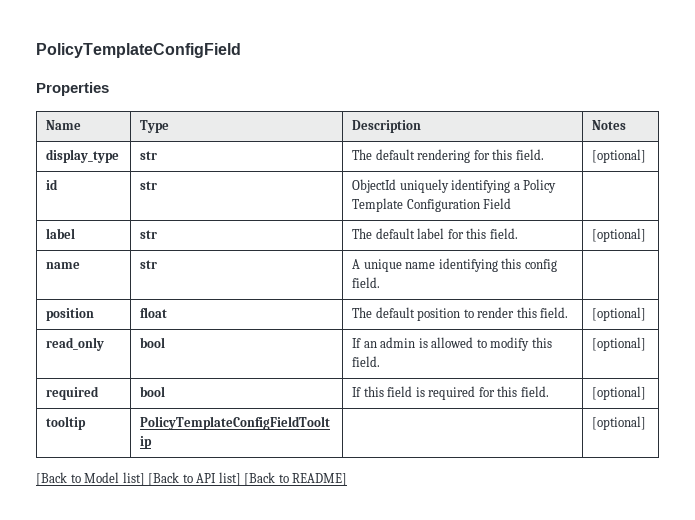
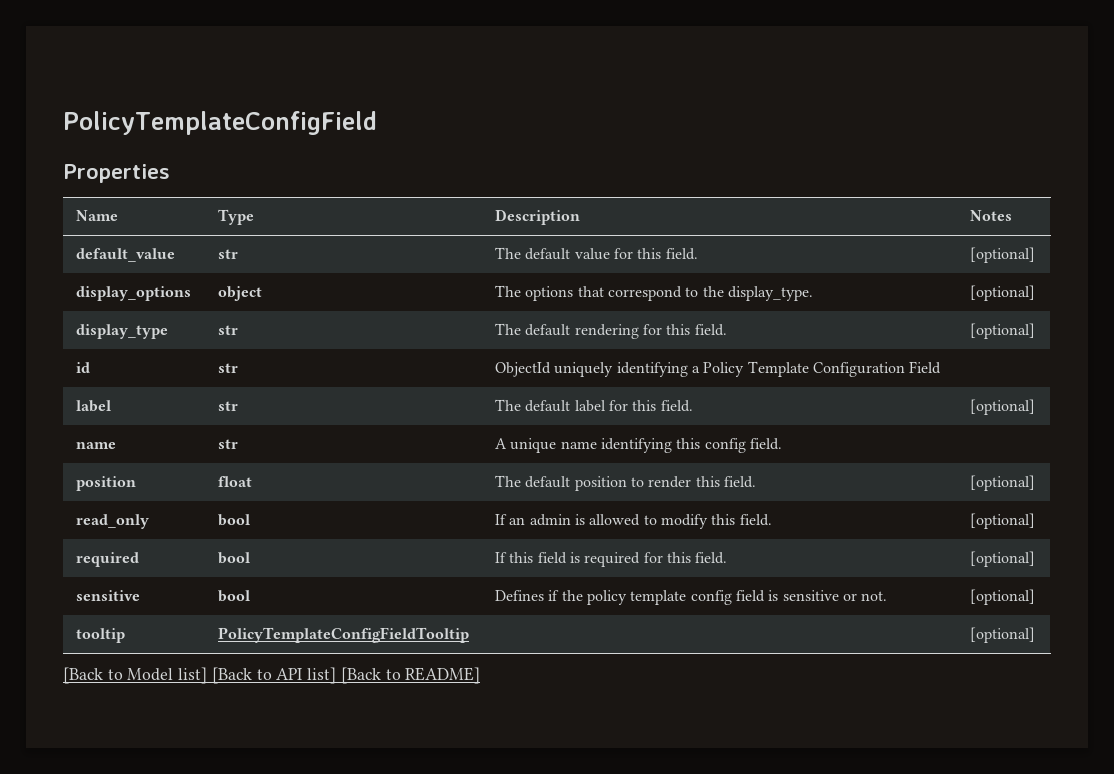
(627, 125) none -> [76,248,176,262] [218,249,239,259] [495,247,698,260] [970,247,1036,263] [76,286,192,301] [218,286,263,301] [495,285,814,301] [970,285,1036,301] // default_value | str | The default value for this field. | [optional] // display_options | object | The options that correspond to the display_type. | [optional]
(647, 393) none -> [76,590,141,601] [218,590,251,602] [495,590,888,605] [970,589,1036,605] // sensitive | bool | Defines if the policy template config field is sensitive or not. | [optional]

